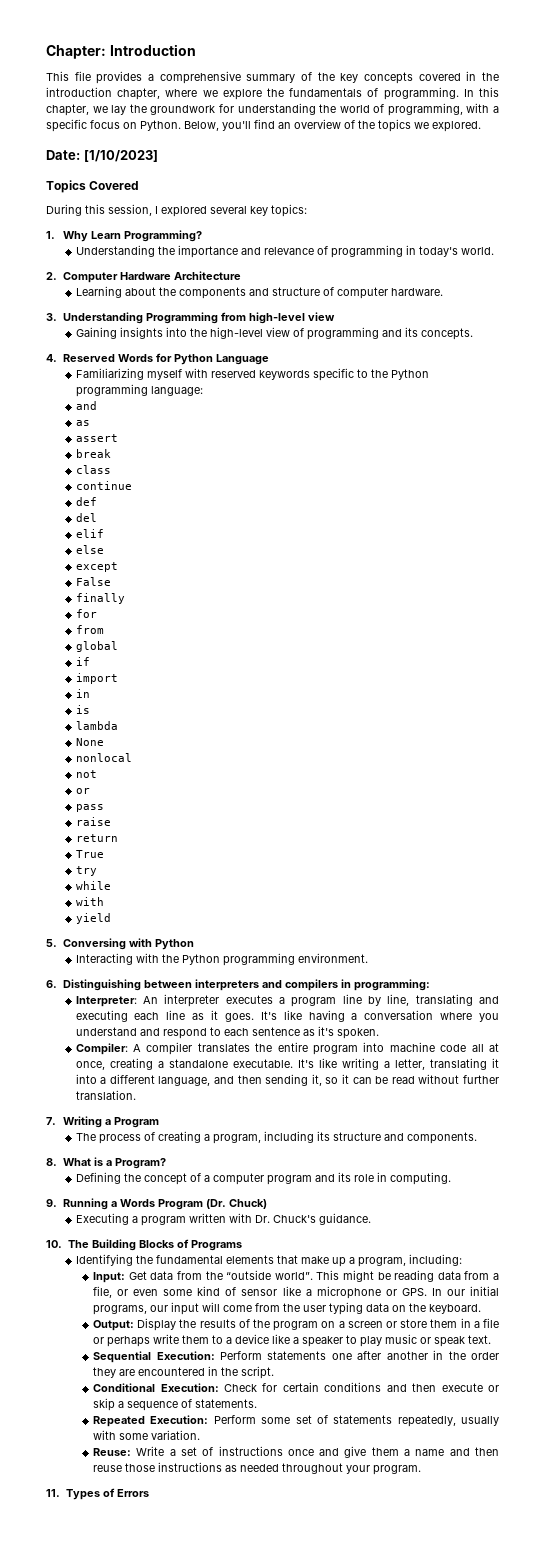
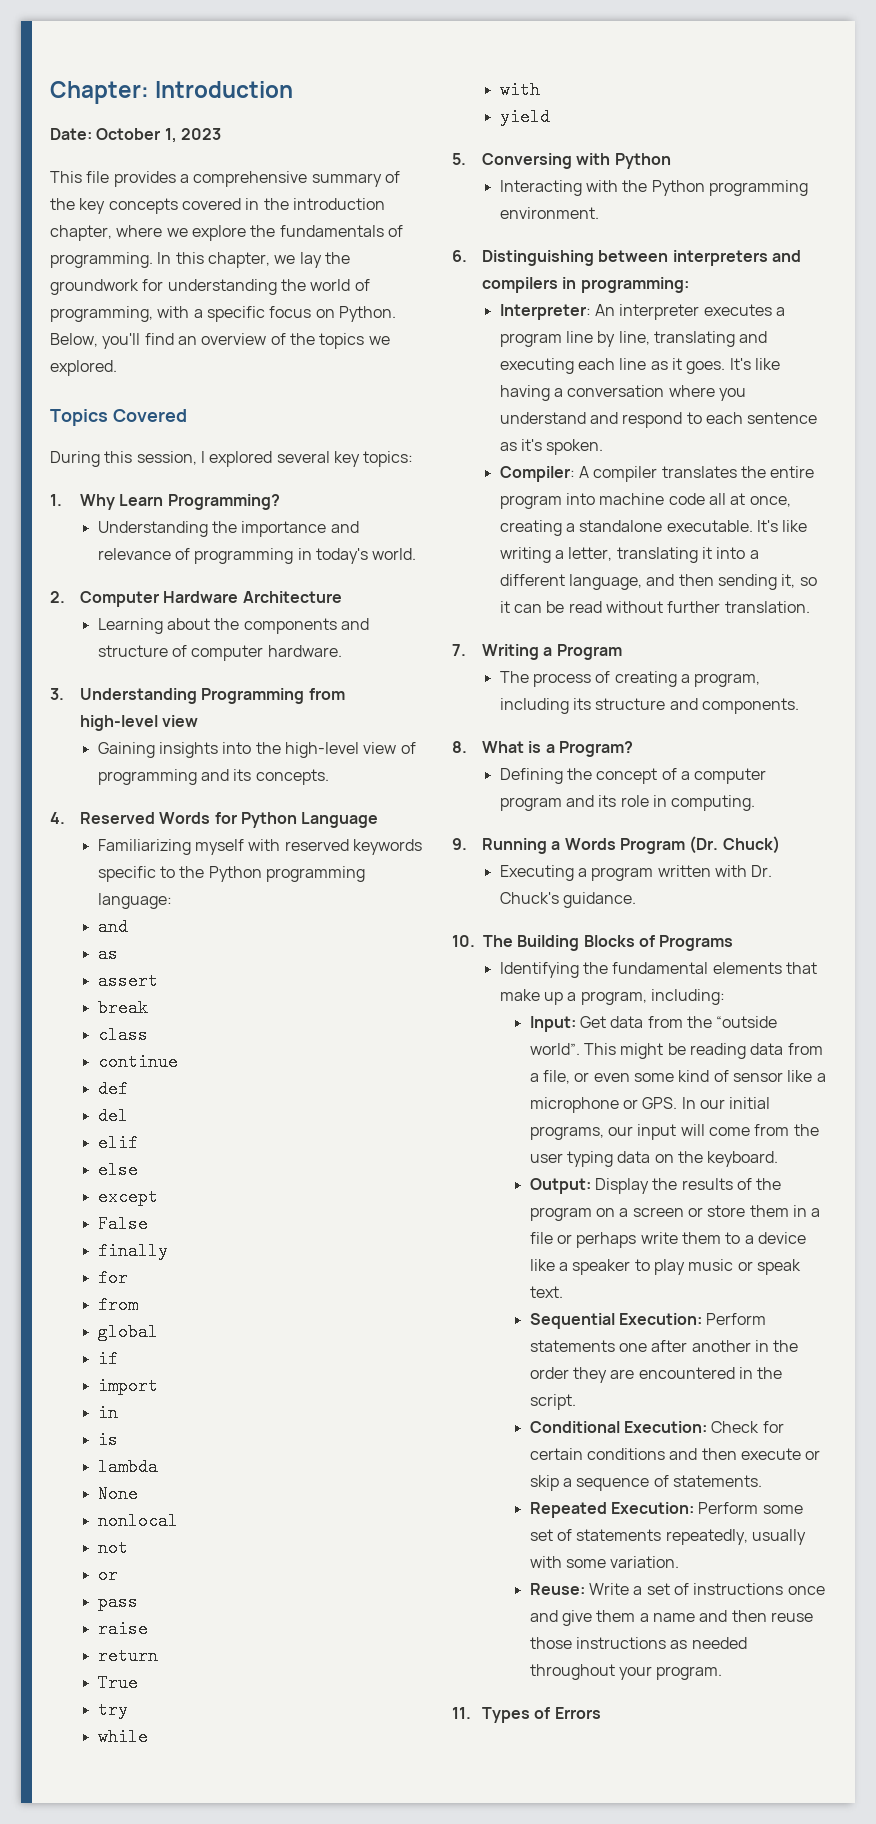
(196, 50) none -> [50,128,221,143] // Date: October 1, 2023
[46,150,158,162] // Date: [1/10/2023] -> (117, 368) none

